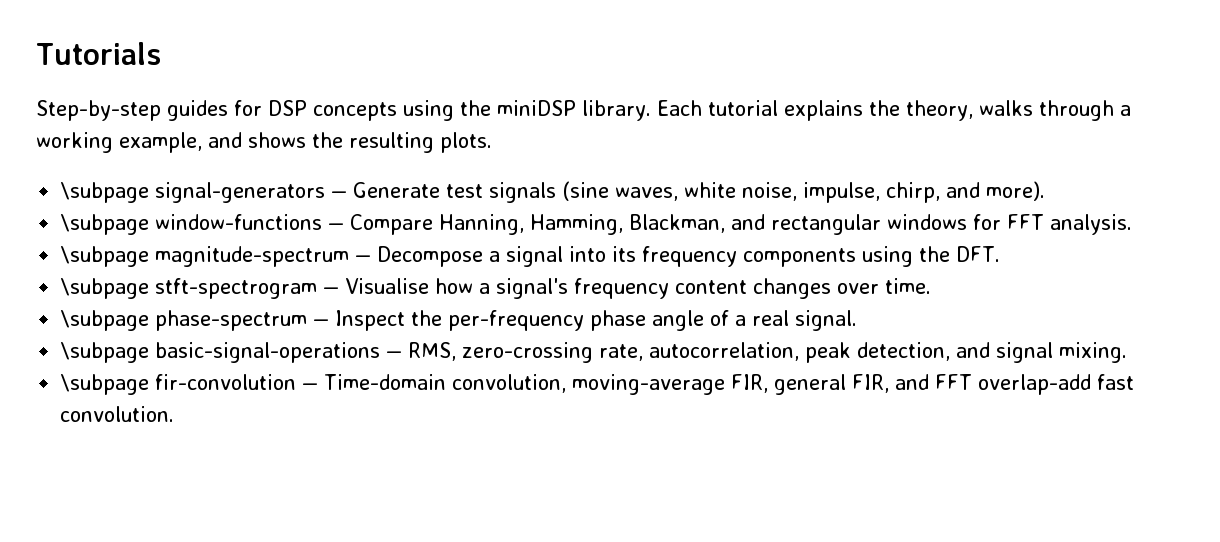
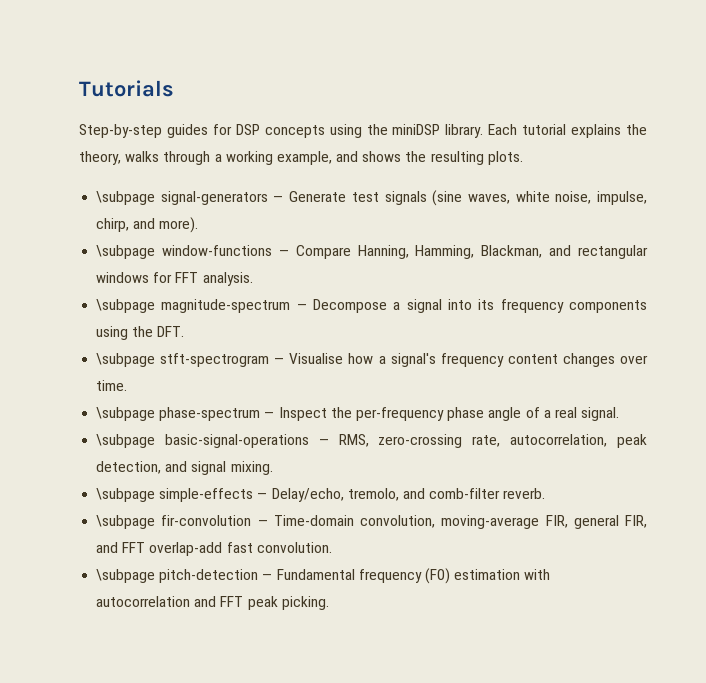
(1128, 352) none -> [96,488,546,502] // \subpage simple-effects — Delay/echo, tremolo, and comb-filter reverb.
(175, 414) none -> [96,568,551,584] [96,596,329,610] // \subpage pitch-detection — Fundamental frequency (F0) estimation with autocorrelation and FFT peak picking.

